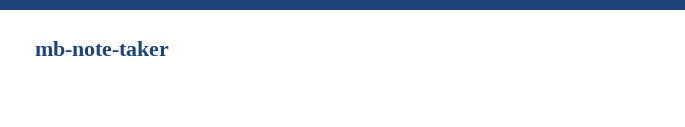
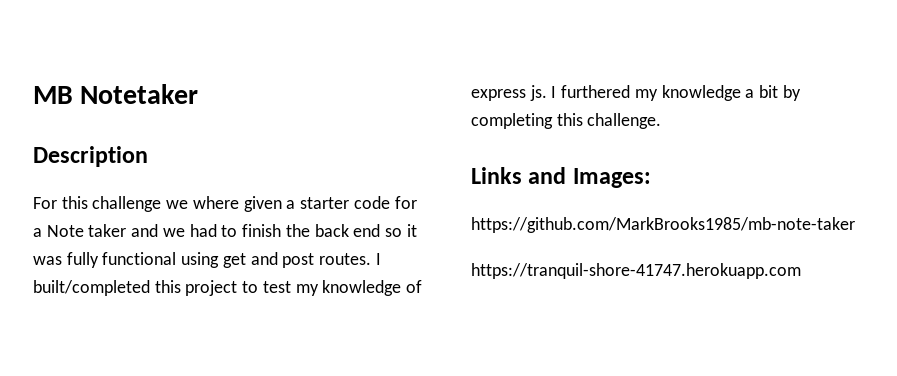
[35,41,169,56] mb-note-taker -> [33,84,199,104] [33,146,148,167] [33,196,417,212] [33,224,417,237] [33,252,381,268] [33,280,423,296] [471,85,801,101] [471,113,662,129] [471,167,651,188] [471,217,855,233] [471,263,801,279] MB Notetaker // Description // For this challenge we where given a starter code for a Note taker and we had to finish the back end so it was fully functional using get and post routes. I built/completed this project to test my knowledge of express js. I furthered my knowledge a bit by completing this challenge. // Links and Images: // https://github.com/MarkBrooks1985/mb-note-taker // https://tranquil-shore-41747.herokuapp.com

